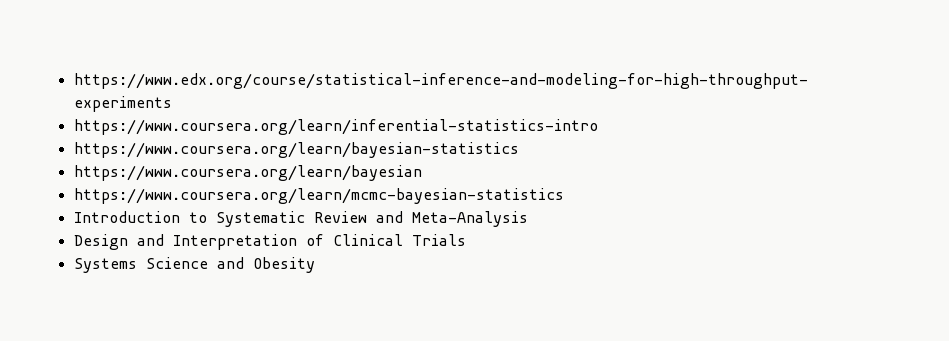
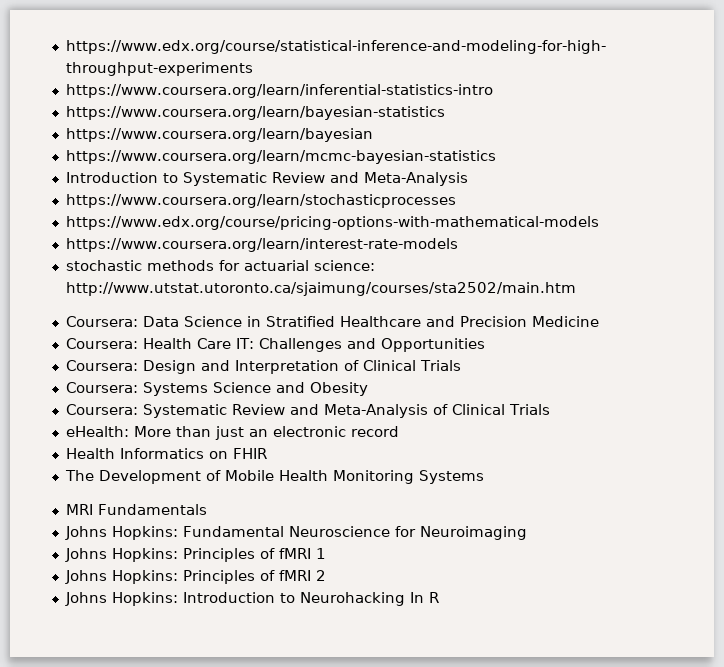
(528, 219) none -> [65,194,456,208] [65,216,599,230] [65,238,458,252] [65,260,375,271] [65,282,576,296] [65,316,599,327] [65,338,485,352] [65,360,138,371] https://www.coursera.org/learn/stochasticprocesses // https://www.edx.org/course/pricing-options-with-mathematical-models // https://www.coursera.org/learn/interest-rate-models // stochastic methods for actuarial science: http://www.utstat.utoronto.ca/sjaimung/courses/sta2502/main.htm // Coursera: Data Science in Stratified Healthcare and Precision Medicine // Coursera: Health Care IT: Challenges and Opportunities // Coursera:
(466, 240) none -> [65,382,138,393] Coursera:
(315, 265) none -> [65,404,550,418] [65,426,399,440] [65,448,267,459] [64,470,484,484] [65,504,207,515] [64,526,527,540] [64,548,326,562] [64,570,326,584] [64,592,439,606] // Coursera: Systematic Review and Meta-Analysis of Clinical Trials // eHealth: More than just an electronic record // Health Informatics on FHIR // The Development of Mobile Health Monitoring Systems // MRI Fundamentals // Johns Hopkins: Fundamental Neuroscience for Neuroimaging // Johns Hopkins: Principles of fMRI 1 // Johns Hopkins: Principles of fMRI 2 // Johns Hopkins: Introduction to Neurohacking In R

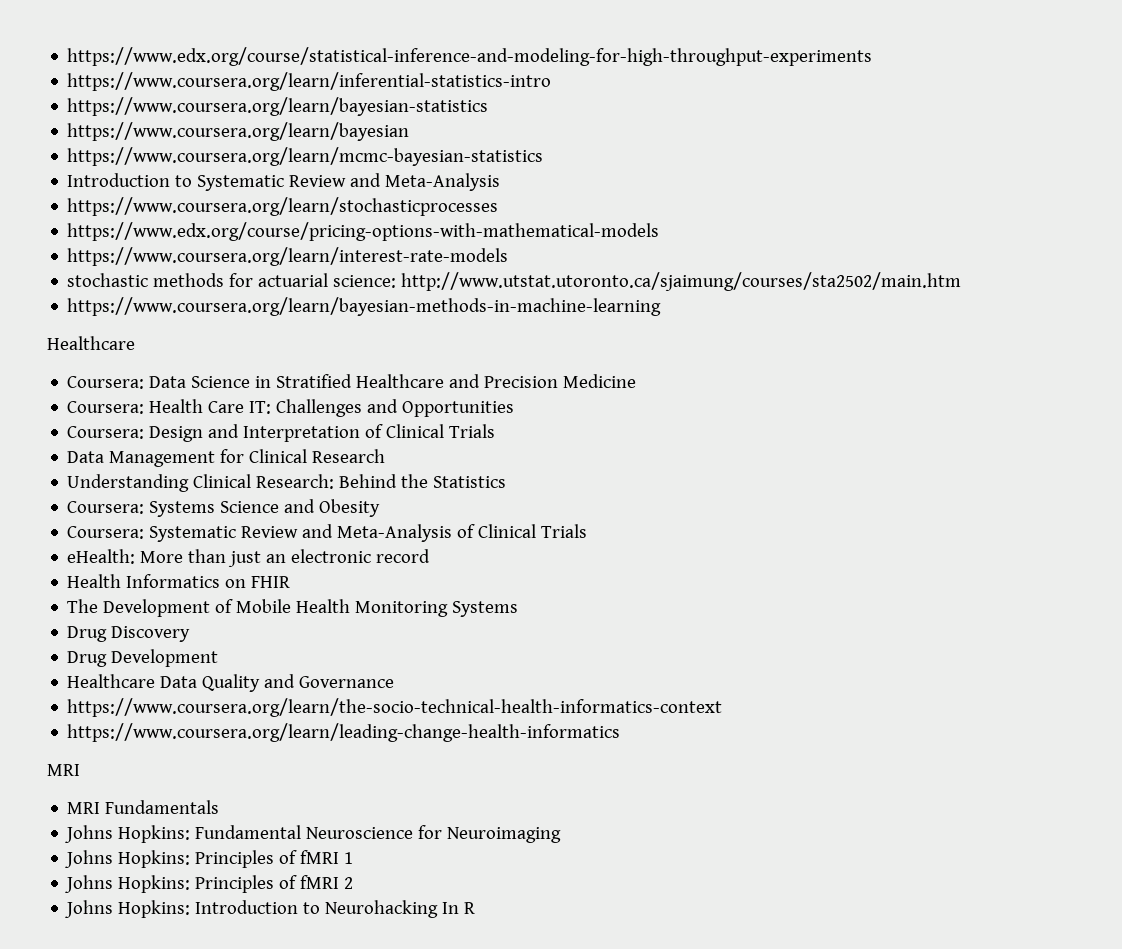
(576, 289) none -> [67,297,662,316] [47,336,135,350] // https://www.coursera.org/learn/bayesian-methods-in-machine-learning // Healthcare
(461, 365) none -> [67,449,386,467] [67,474,507,492] // Data Management for Clinical Research // Understanding Clinical Research: Behind the Statistics
(484, 477) none -> [67,626,191,642] [67,649,219,667] [67,674,395,692] [67,698,723,717] [67,723,621,742] [47,764,80,776] // Drug Discovery // Drug Development // Healthcare Data Quality and Governance // https://www.coursera.org/learn/the-socio-technical-health-informatics-context // https://www.coursera.org/learn/leading-change-health-informatics // MRI

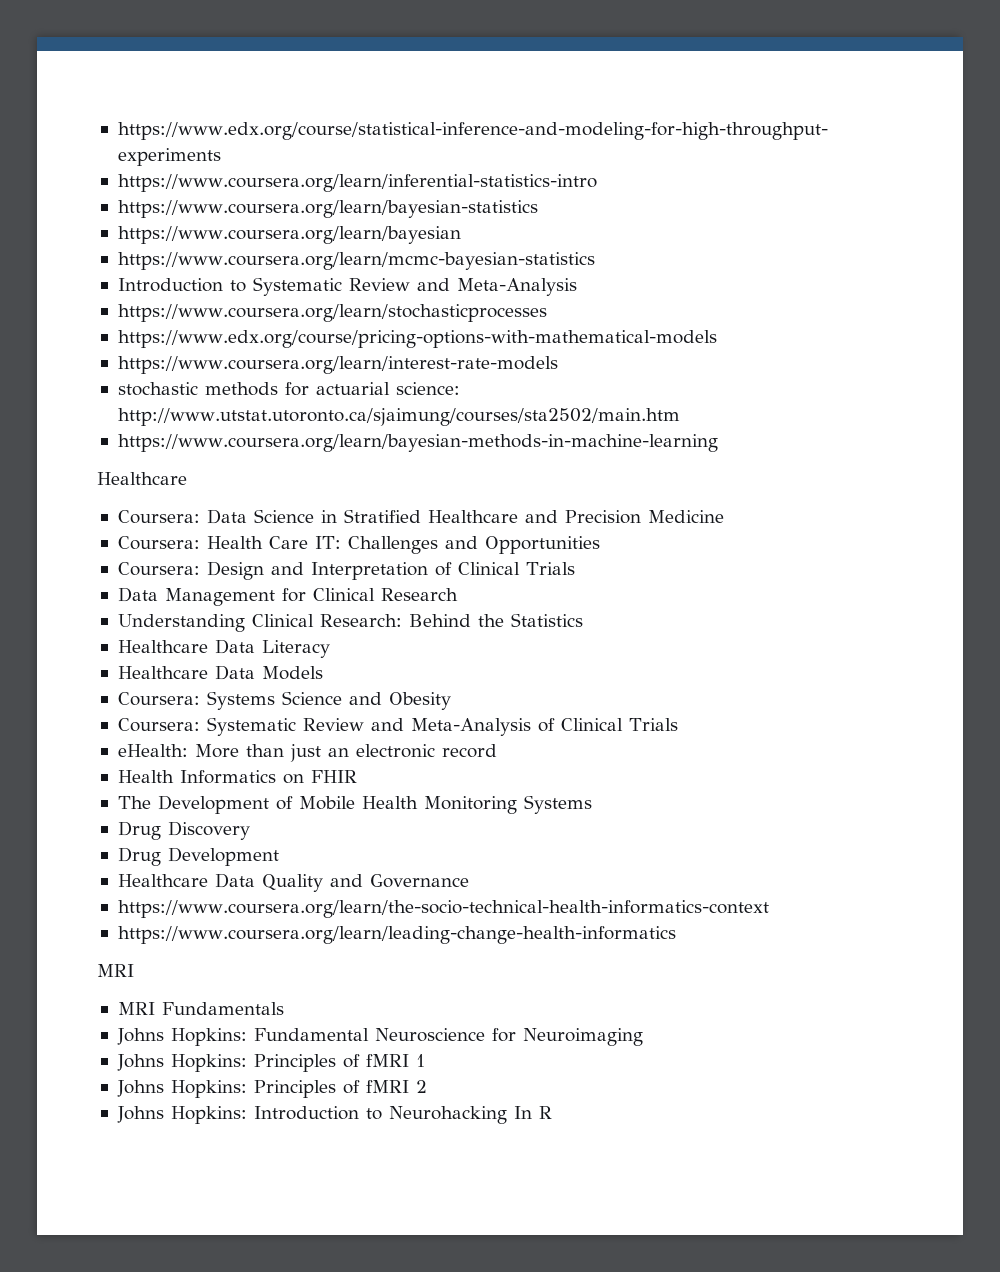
(507, 482) none -> [117,639,330,658] [117,665,323,680] // Healthcare Data Literacy // Healthcare Data Models

